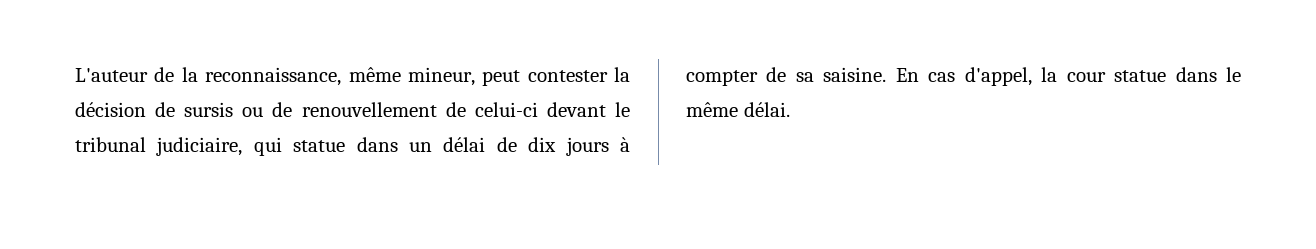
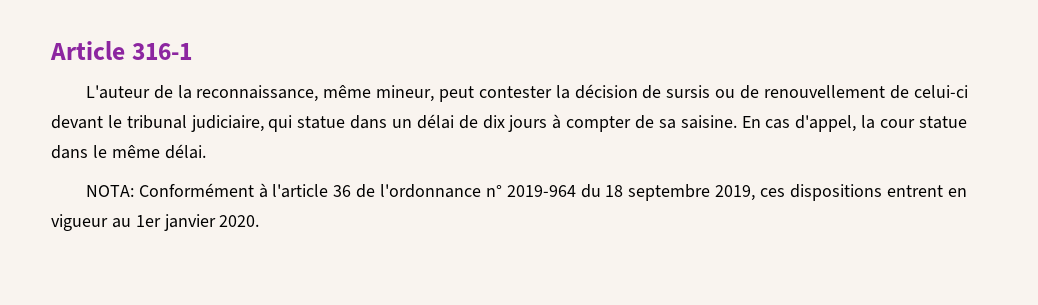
(75, 75) none -> [50,41,192,60] Article 316-1 //
(790, 109) none -> [85,183,967,201] [51,214,260,231] // NOTA: Conformément à l'article 36 de l'ordonnance n° 2019-964 du 18 septembre 2019, ces dispositions entrent en vigueur au 1er janvier 2020.

